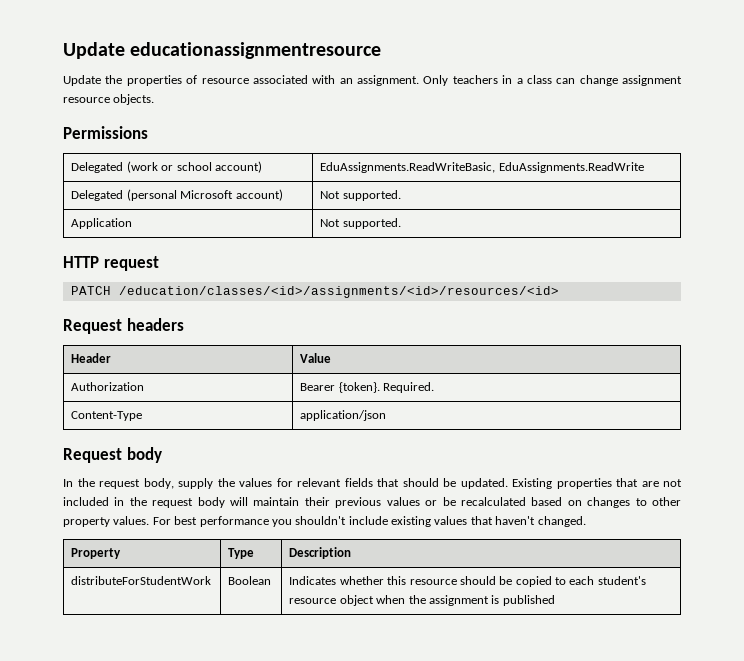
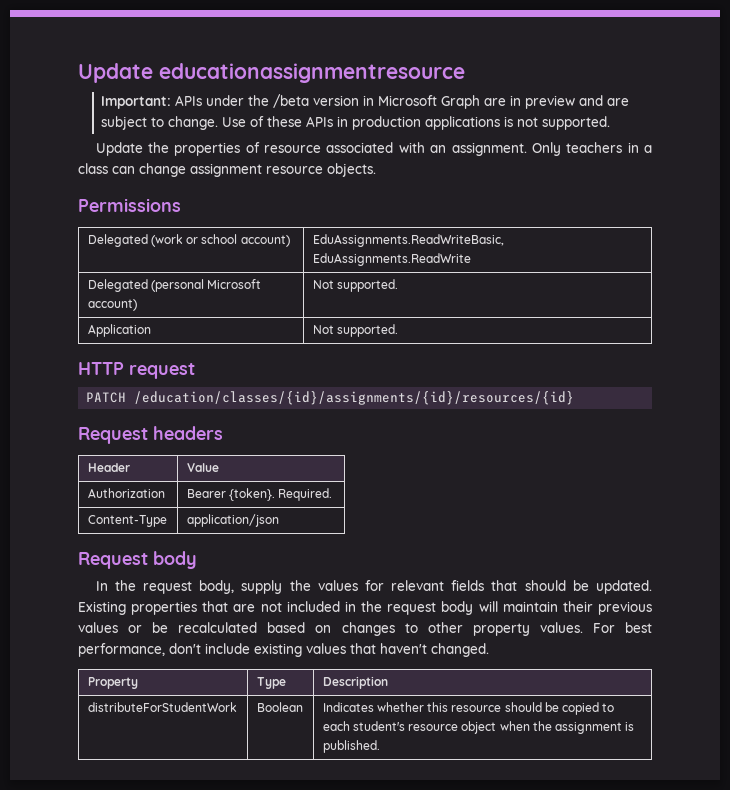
(382, 50) none -> [101,94,630,109] [101,116,611,130] // Important: APIs under the /beta version in Microsoft Graph are in preview and are subject to change. Use of these APIs in production applications is not supported.
[118,286,559,298] /education/classes/<id>/assignments/<id>/resources/<id> -> [134,391,575,405] /education/classes/{id}/assignments/{id}/resources/{id}
[199,516,347,527] performance you shouldn't -> [78,643,201,657] performance, don't
[502,595,555,606] published -> [322,740,380,753] published.

